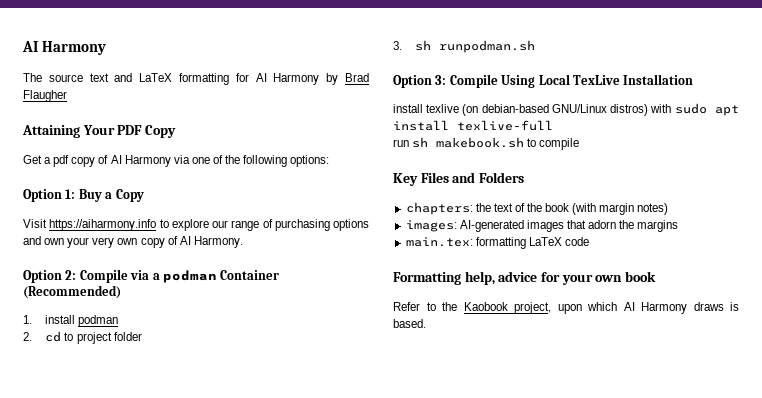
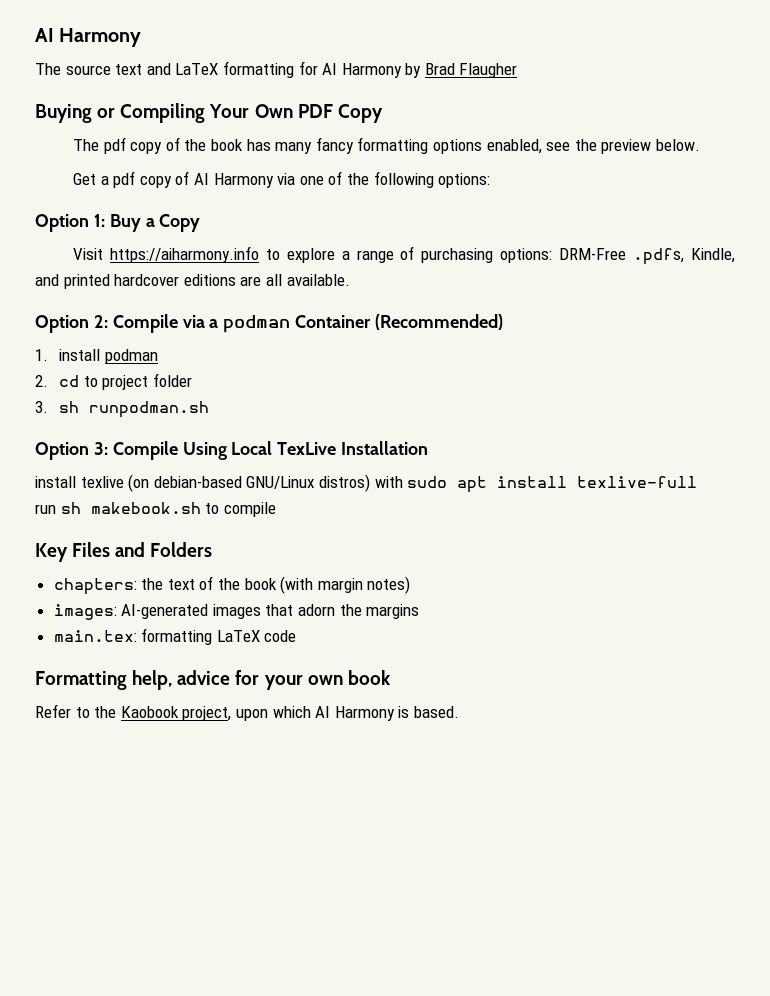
[22,125,176,138] Attaining Your PDF Copy -> [35,103,383,123] [73,137,700,154] Buying or Compiling Your Own PDF Copy // The pdf copy of the book has many fancy formatting options enabled, see the preview below.
[212,220,228,228] our -> [341,251,350,260] a
[333,219,369,231] [23,236,243,248] options and own your very own copy of AI Harmony. -> [500,248,735,265] [35,274,350,289] options: DRM-Free .pdfs, Kindle, and printed hardcover editions are all available.
[693,302,724,311] draws -> (395, 713) none

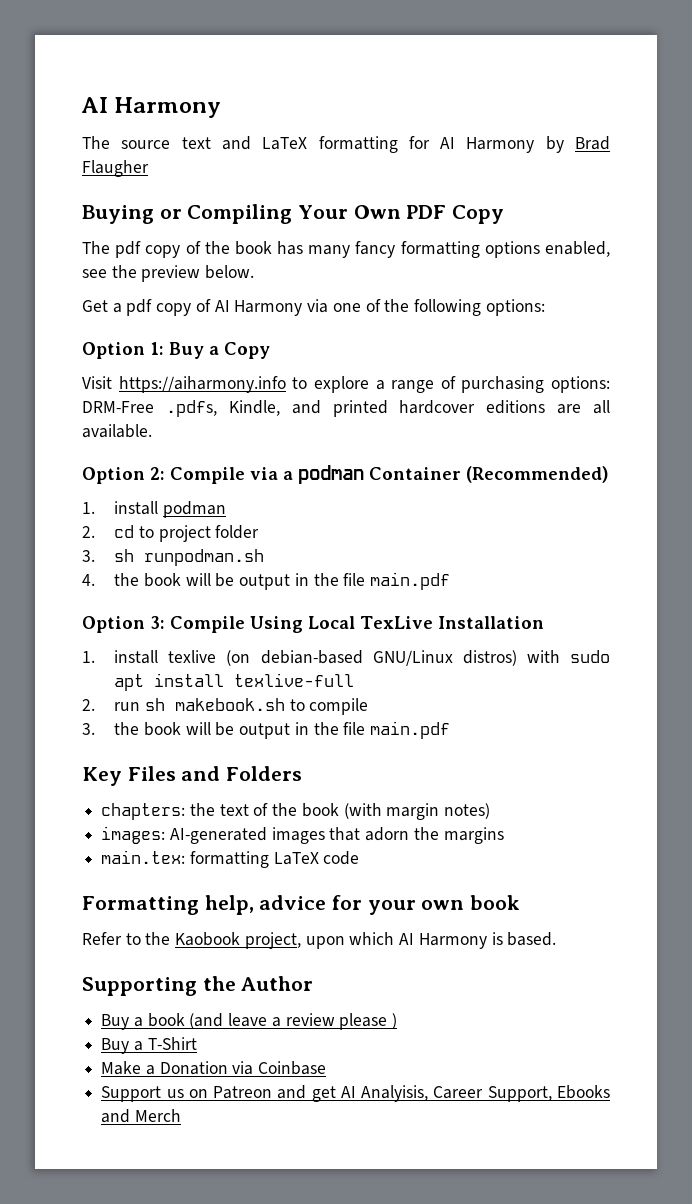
(210, 409) none -> [82,572,450,590] // 4. the book will be output in the file main.pdf
(429, 448) none -> [82,651,95,663] 1.
(698, 482) none -> [82,699,95,711] 2.
(276, 509) none -> [82,721,450,739] // 3. the book will be output in the file main.pdf
(459, 712) none -> [82,976,314,996] [101,1013,398,1030] [101,1037,197,1054] [101,1061,327,1075] [101,1085,610,1102] [101,1109,181,1123] // Supporting the Author // Buy a book (and leave a review please ) // Buy a T-Shirt // Make a Donation via Coinbase // Support us on Patreon and get AI Analyisis, Career Support, Ebooks and Merch

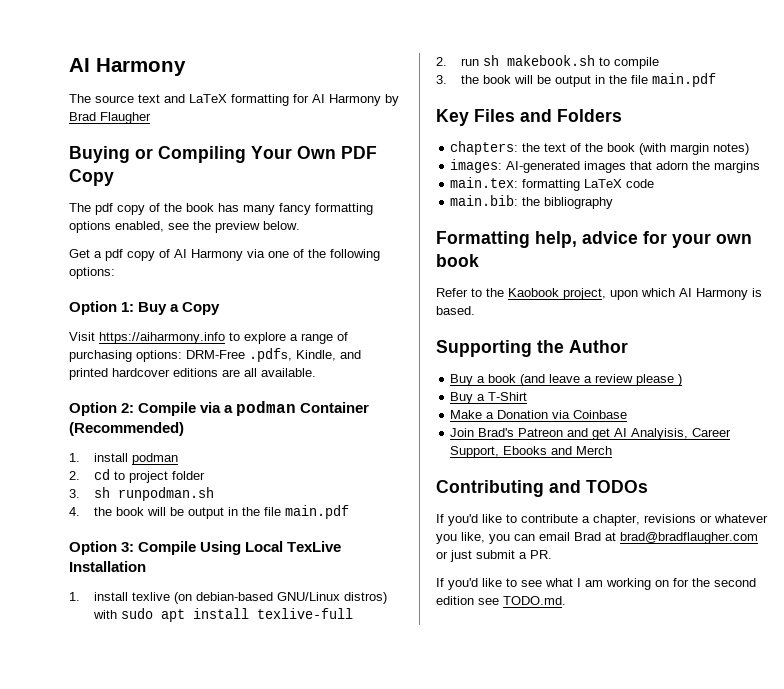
(360, 858) none -> [450,195,614,209] // main.bib: the bibliography
[101,1086,208,1102] Support us on -> [450,428,515,437] Join Brad's
(181, 1115) none -> [436,480,648,497] [436,514,768,526] [436,532,758,544] [436,550,552,562] [436,578,756,590] [436,596,566,605] // Contributing and TODOs // If you'd like to contribute a chapter, revisions or whatever you like, you can email Brad at brad@bradflaugher.com or just submit a PR. // If you'd like to see what I am working on for the second edition see TODO.md.

